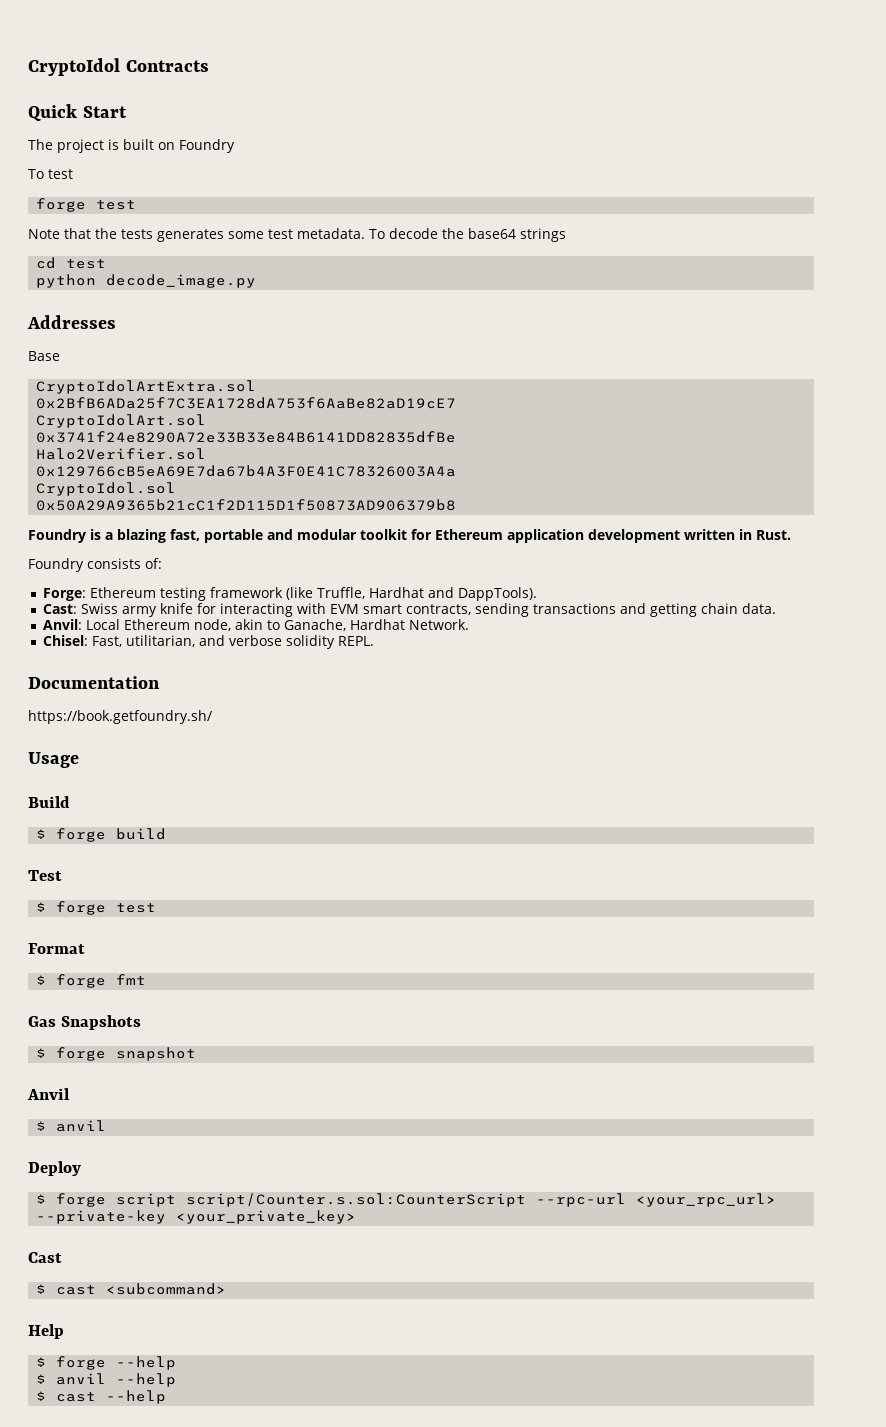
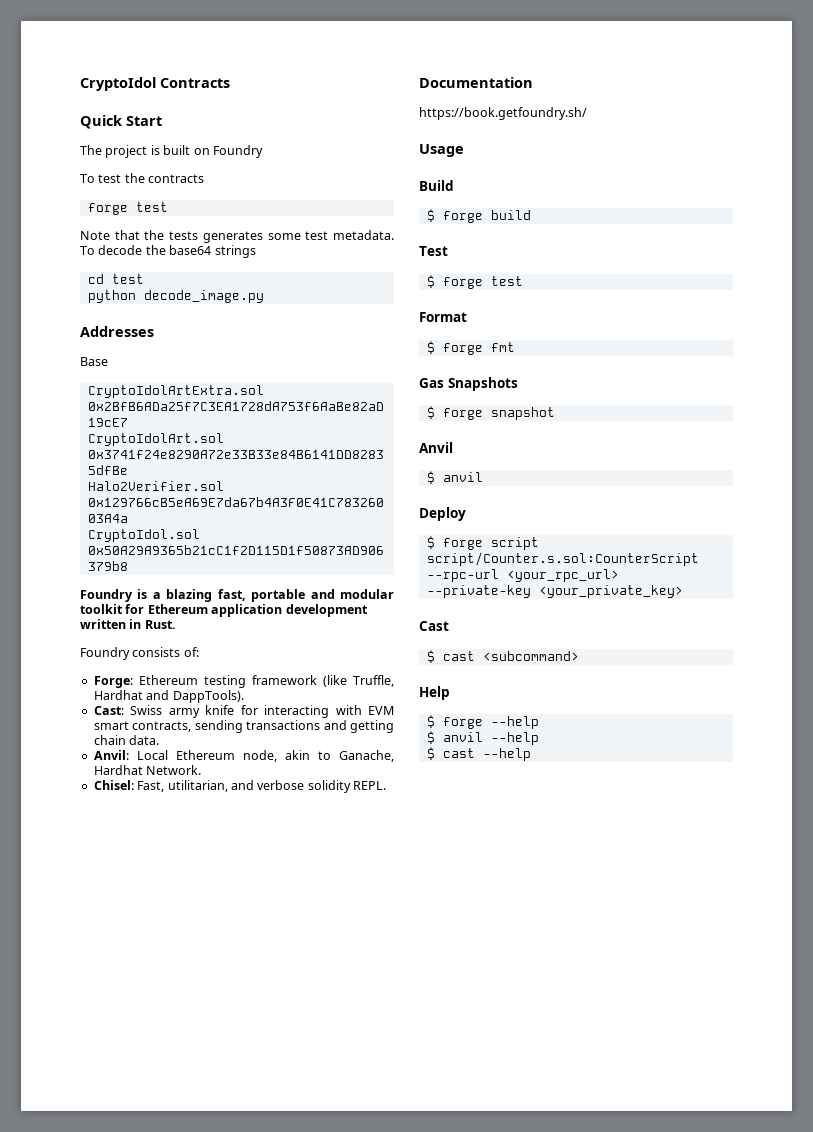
(73, 174) none -> [124,173,205,183] the contracts

